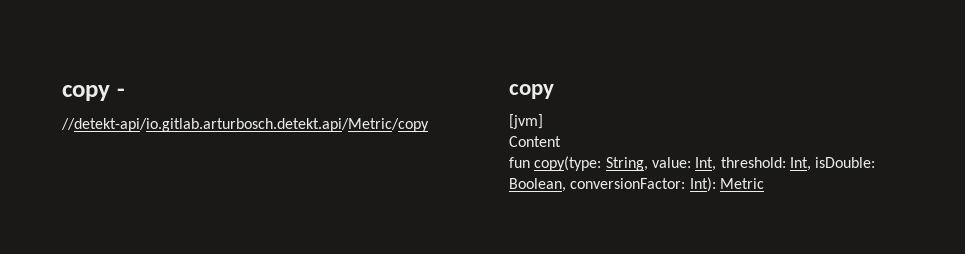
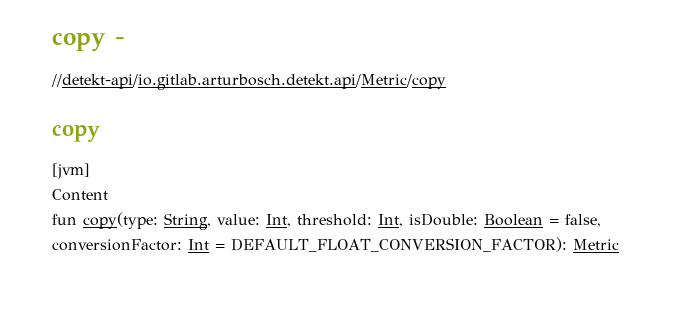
[509,177,716,192] Boolean, conversionFactor: Int): -> [484,214,601,227] [52,237,567,252] Boolean = false, conversionFactor: Int = DEFAULT_FLOAT_CONVERSION_FACTOR):

